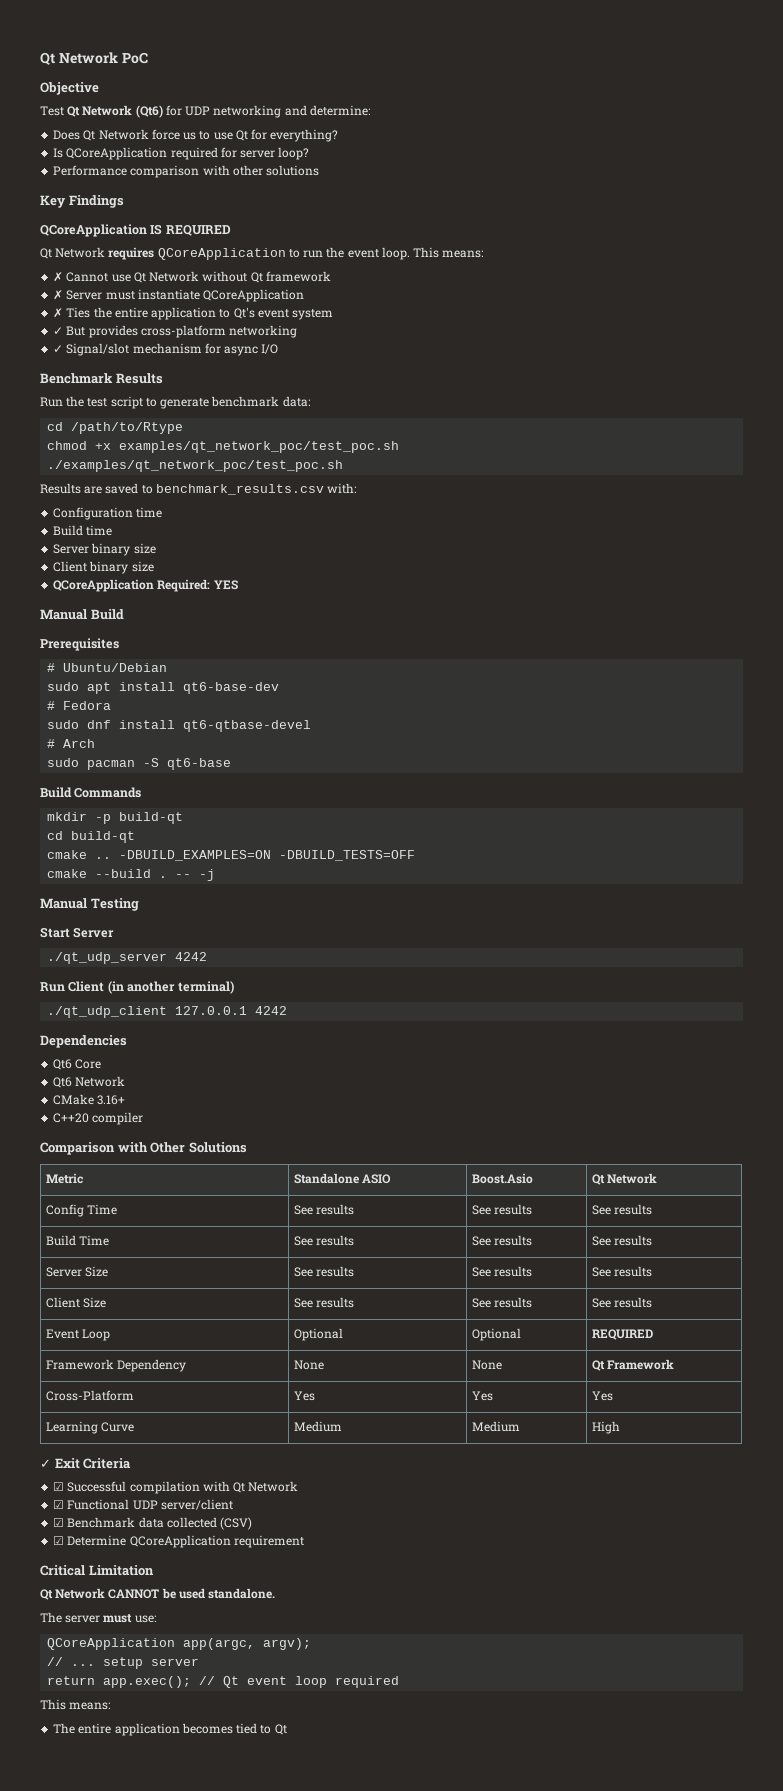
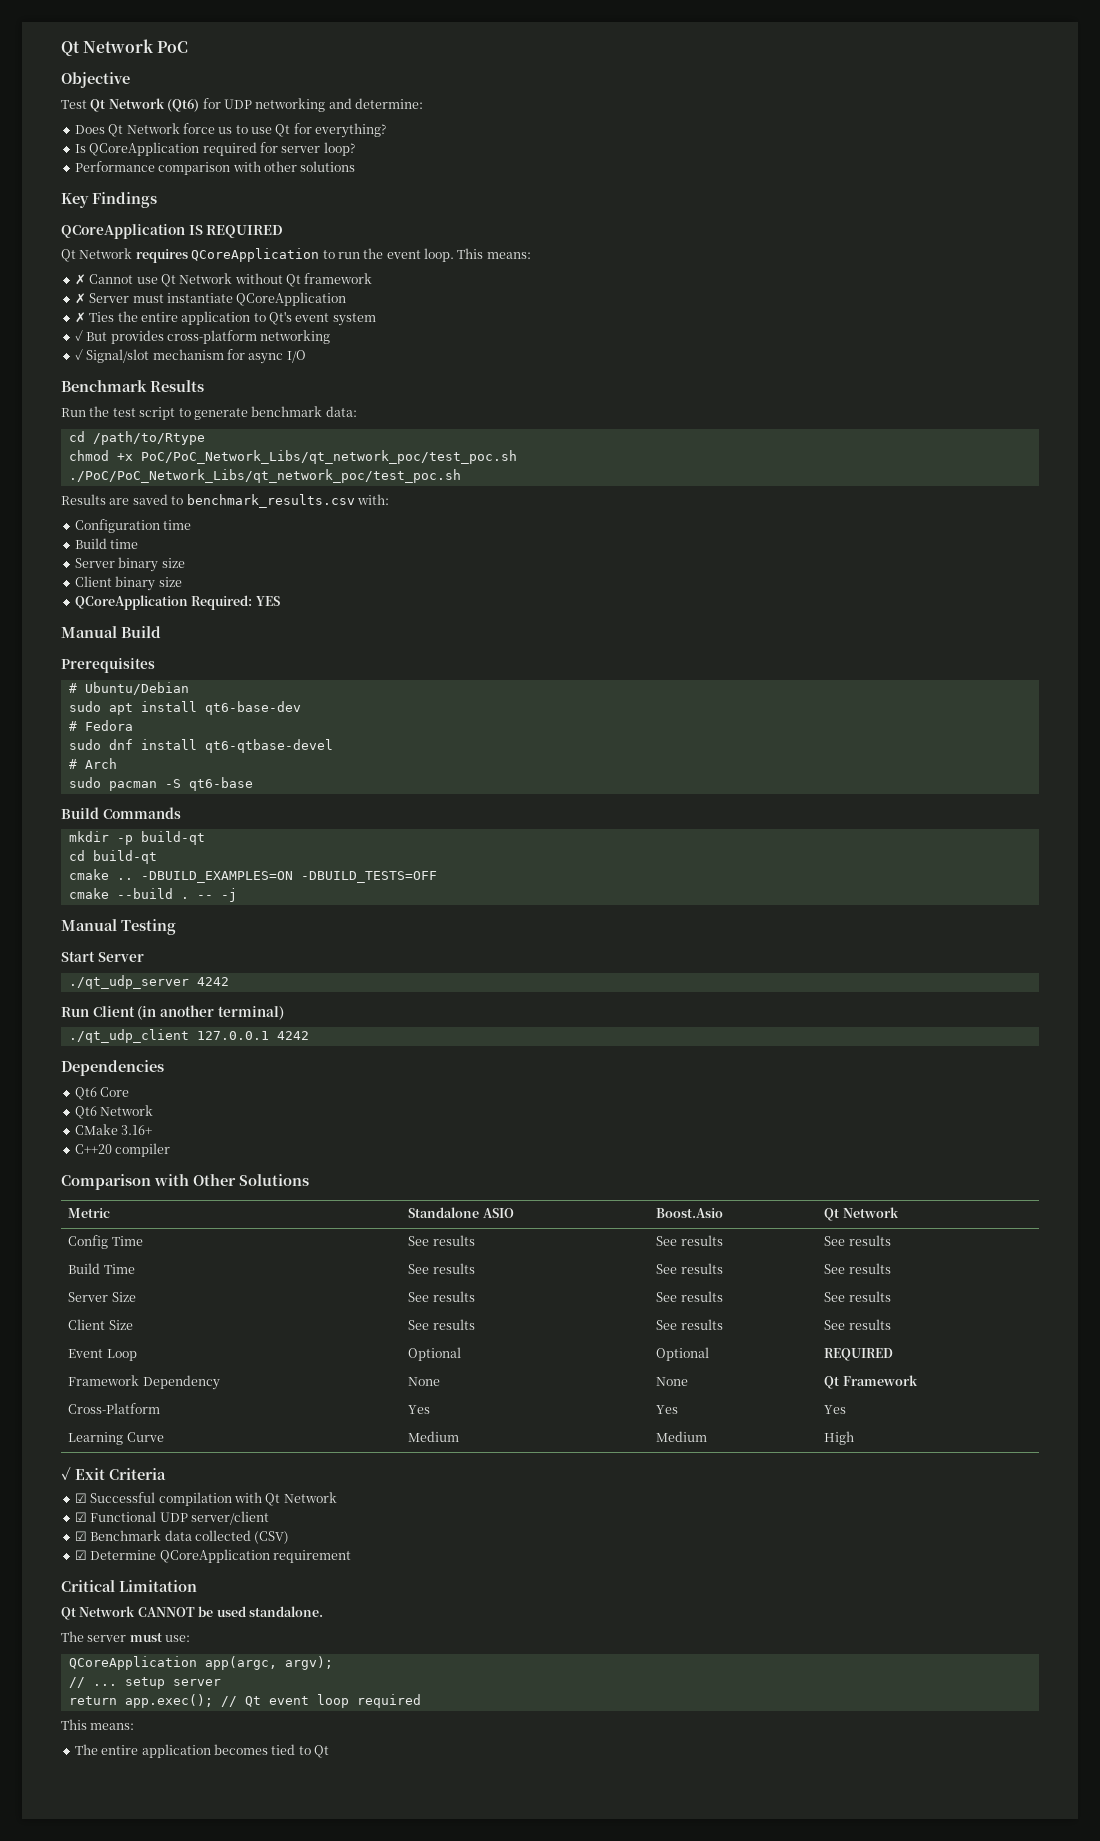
[119,441,400,453] [47,460,344,472] examples/qt_network_poc/test_poc.sh // ./examples/qt_network_poc/test_poc.sh -> [140,450,517,464] [68,469,461,483] PoC/PoC_Network_Libs/qt_network_poc/test_poc.sh // ./PoC/PoC_Network_Libs/qt_network_poc/test_poc.sh

